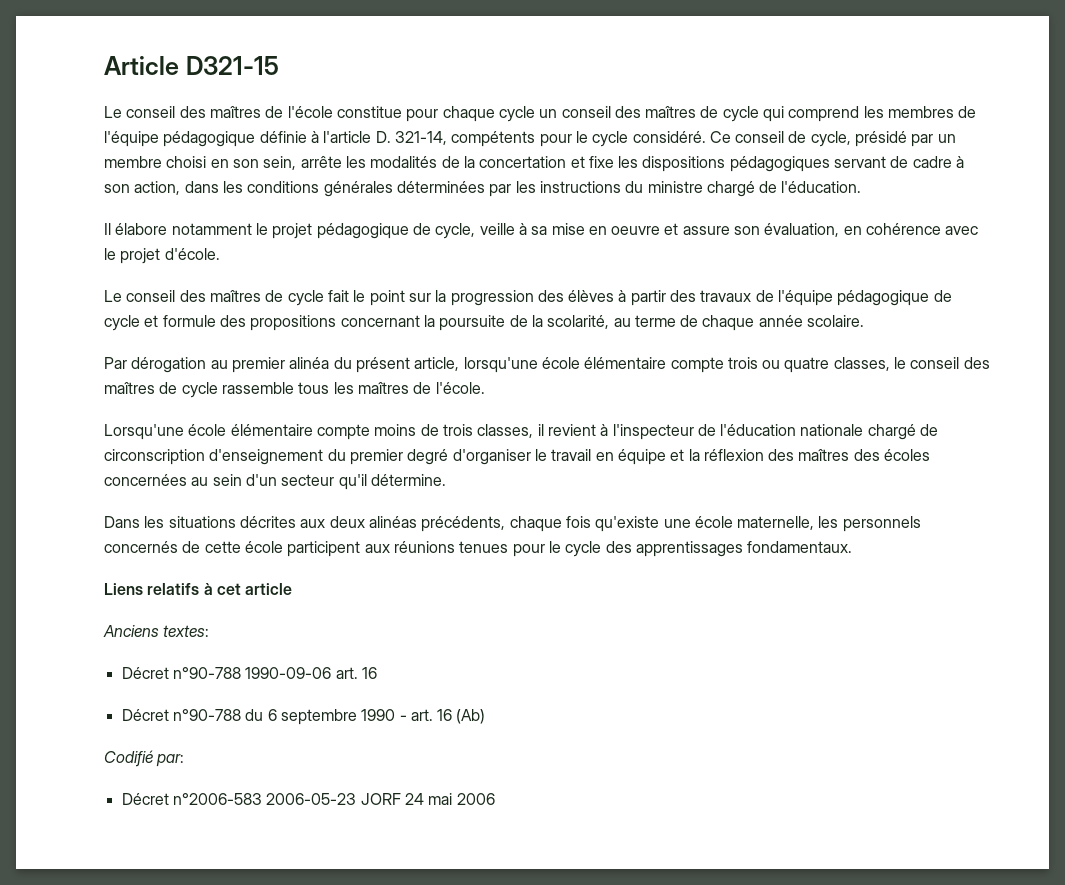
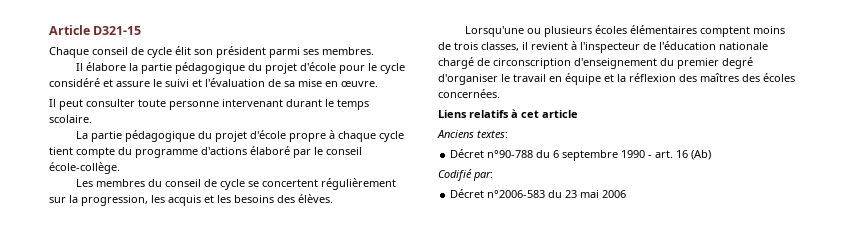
[104,106,977,122] [104,131,956,147] [104,156,965,172] [104,181,862,197] [104,223,979,239] [104,248,220,264] [104,290,952,306] [104,315,865,331] [104,357,990,373] [104,382,485,398] [104,424,370,440] Le conseil des maîtres de l'école constitue pour chaque cycle un conseil des maîtres de cycle qui comprend les membres de l'équipe pédagogique définie à l'article D. 321-14, compétents pour le cycle considéré. Ce conseil de cycle, présidé par un membre choisi en son sein, arrête les modalités de la concertation et fixe les dispositions pédagogiques servant de cadre à son action, dans les conditions générales déterminées par les instructions du ministre chargé de l'éducation. // Il élabore notamment le projet pédagogique de cycle, veille à sa mise en oeuvre et assure son évaluation, en cohérence avec le projet d'école. // Le conseil des maîtres de cycle fait le point sur la progression des élèves à partir des travaux de l'équipe pédagogique de cycle et formule des propositions concernant la poursuite de la scolarité, au terme de chaque année scolaire. // Par dérogation au premier alinéa du présent article, lorsqu'une école élémentaire compte trois ou quatre classes, le conseil des maîtres de cycle rassemble tous les maîtres de l'école. // Lorsqu'une école élémentaire compte -> [49,46,374,58] [76,62,406,74] [49,78,378,87] [49,99,369,110] [49,115,92,123] [76,130,405,142] [49,146,362,158] [49,162,120,174] [76,178,397,190] [49,194,333,206] [465,25,751,37] Chaque conseil de cycle élit son président parmi ses membres. // Il élabore la partie pédagogique du projet d'école pour le cycle considéré et assure le suivi et l'évaluation de sa mise en œuvre. // Il peut consulter toute personne intervenant durant le temps scolaire. // La partie pédagogique du projet d'école propre à chaque cycle tient compte du programme d'actions élaboré par le conseil école-collège. // Les membres du conseil de cycle se concertent régulièrement sur la progression, les acquis et les besoins des élèves. // Lorsqu'une ou plusieurs écoles élémentaires comptent
[104,474,446,490] [104,516,921,532] [104,541,853,557] concernées au sein d'un secteur qu'il détermine. // Dans les situations décrites aux deux alinéas précédents, chaque fois qu'existe une école maternelle, les personnels concernés de cette école participent aux réunions tenues pour le cycle des apprentissages fondamentaux. -> [438,89,500,98] concernées.
[121,667,377,679] // Décret n°90-788 1990-09-06 art. 16 -> (508, 134) none
[266,793,424,805] 2006-05-23 JORF 24 -> [548,190,578,198] du 23

